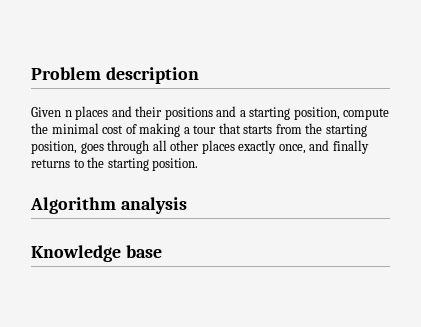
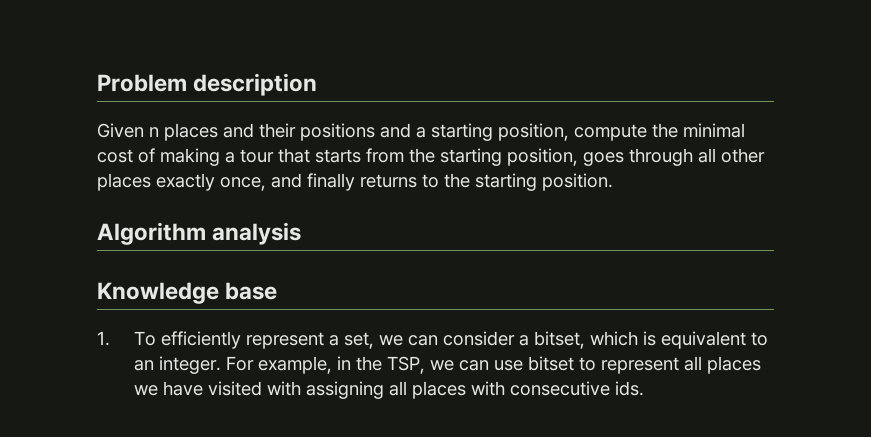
(162, 251) none -> [97,331,768,349] [133,356,761,374] [133,381,644,399] // 1. To efficiently represent a set, we can consider a bitset, which is equivalent to an integer. For example, in the TSP, we can use bitset to represent all places we have visited with assigning all places with consecutive ids.

